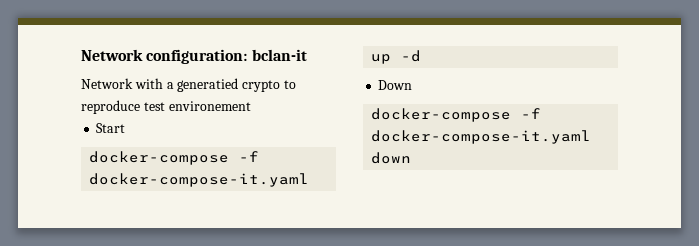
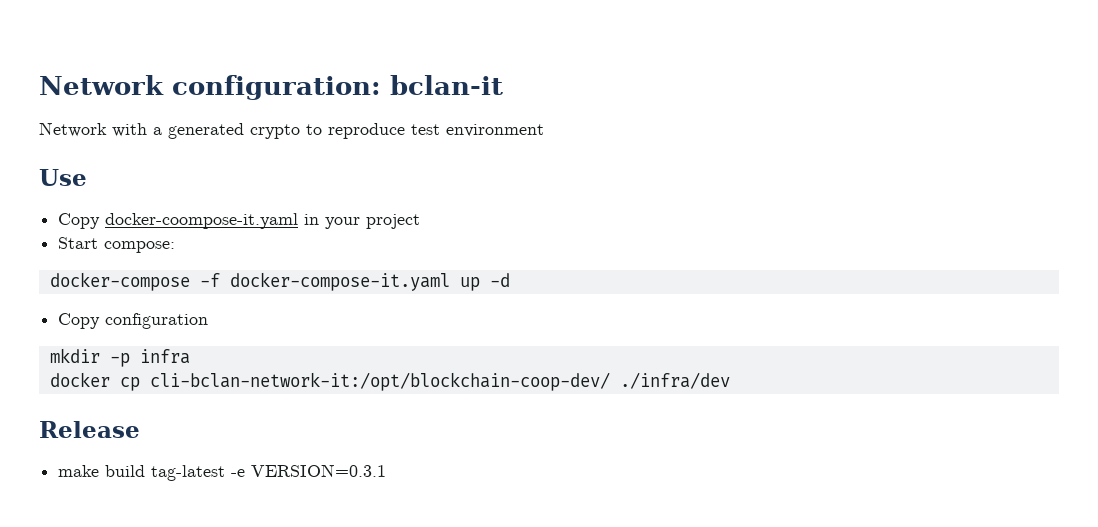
[177,78,239,92] generatied -> [168,123,244,139] generated
[168,101,251,111] environement -> [446,124,544,137] [39,169,87,186] [58,213,421,229] environment // Use // Copy docker-coompose-it.yaml in your project
(126, 128) none -> [104,241,176,253] compose:
[378,80,413,90] [371,108,542,122] [371,130,592,144] [371,152,412,164] Down // docker-compose -f docker-compose-it.yaml down -> [58,313,209,329] [49,348,190,367] [49,372,730,391] [39,421,140,438] [58,464,387,481] Copy configuration // mkdir -p infra // docker cp cli-bclan-network-it:/opt/blockchain-coop-dev/ ./infra/dev // Release // make build tag-latest -e VERSION=0.3.1

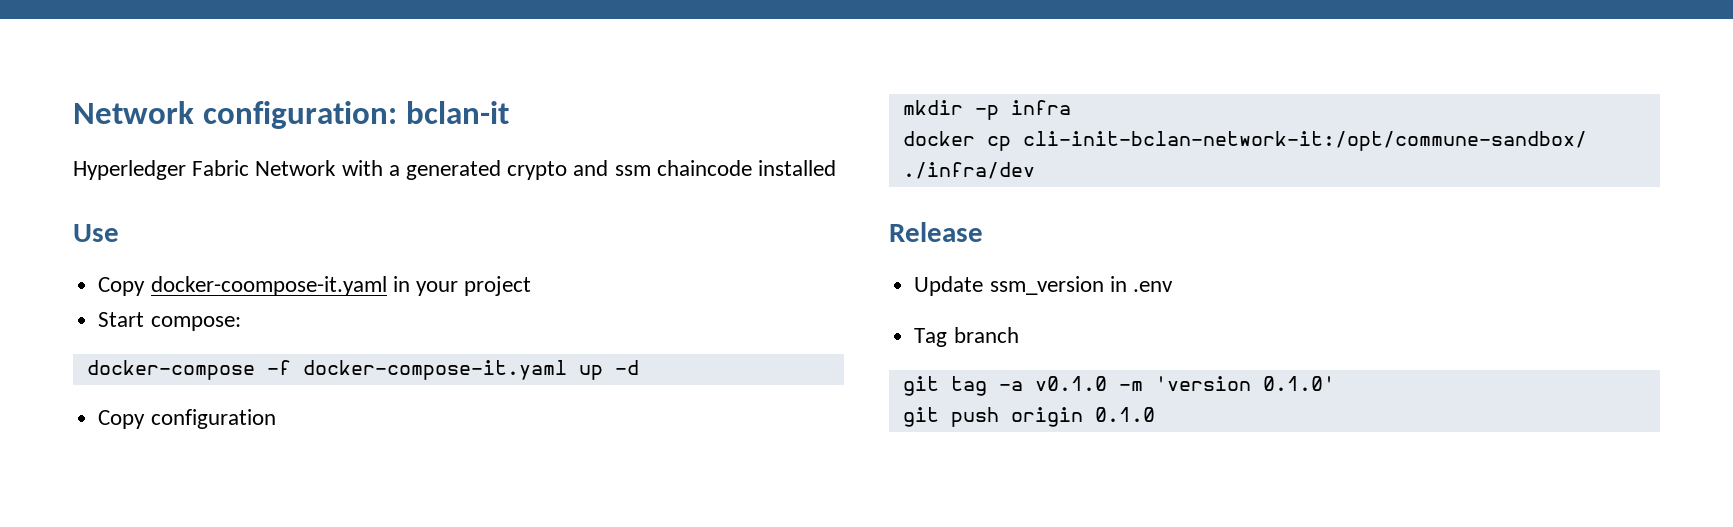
(503, 85) none -> [73,160,250,180] Hyperledger Fabric
[306,123,544,139] to reproduce test environment -> [573,160,837,176] and ssm chaincode installed
[149,372,610,391] cli-bclan-network-it:/opt/blockchain-coop-dev/ -> [1022,131,1587,151] cli-init-bclan-network-it:/opt/commune-sandbox/
[58,464,387,481] make build tag-latest -e VERSION=0.3.1 -> [914,276,1173,296] [914,327,1019,347] [902,376,1335,396] [902,407,1155,427] Update ssm_version in .env // Tag branch // git tag -a v0.1.0 -m 'version 0.1.0' // git push origin 0.1.0

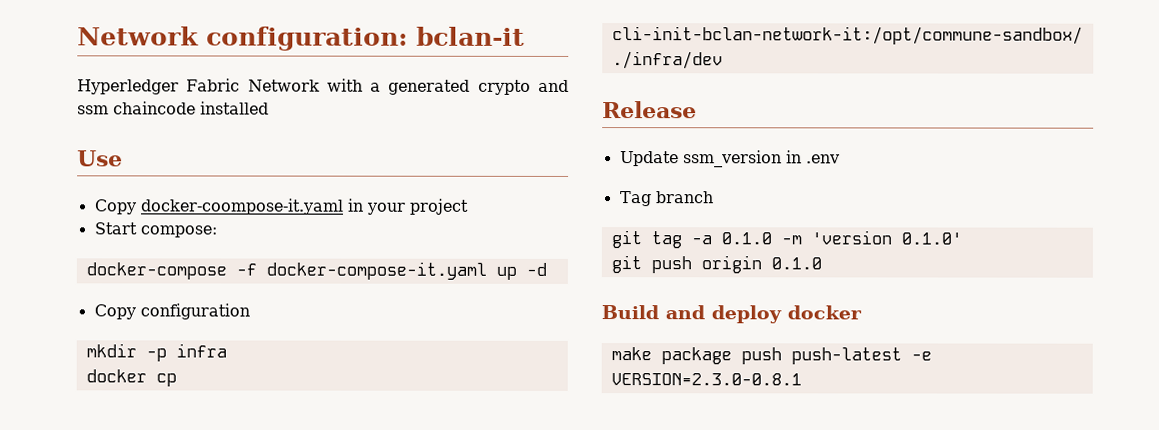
[1034,376,1107,391] v0.1.0 -> [720,232,772,245] 0.1.0
(1155, 414) none -> [601,305,862,324] [610,347,932,365] [610,373,802,386] // Build and deploy docker // make package push push-latest -e VERSION=2.3.0-0.8.1

